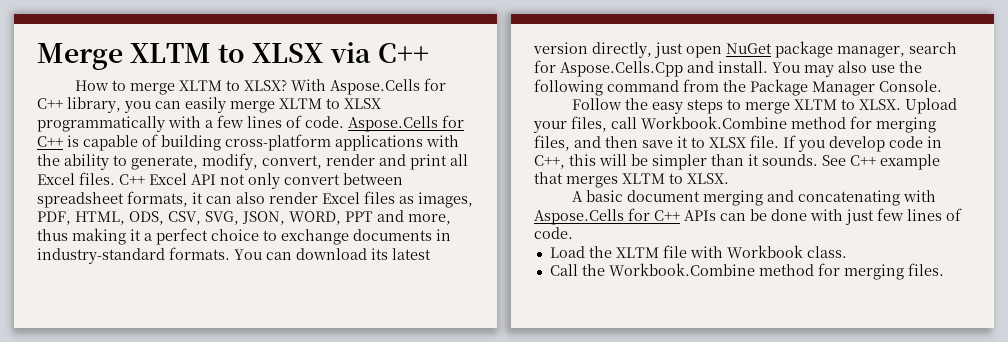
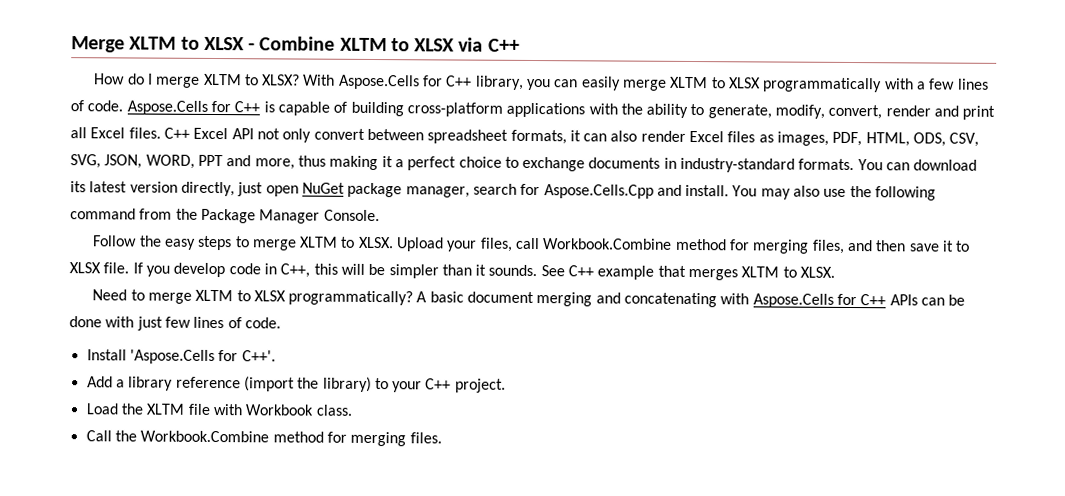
(324, 53) none -> [248,36,455,52] - Combine XLTM to XLSX
[111,80,126,91] to -> [127,73,153,85] do I
(729, 178) none -> [92,289,414,306] Need to merge XLTM to XLSX programmatically?
(573, 233) none -> [86,349,276,365] [86,376,506,393] // Install 'Aspose.Cells for C++'. // Add a library reference (import the library) to your C++ project.

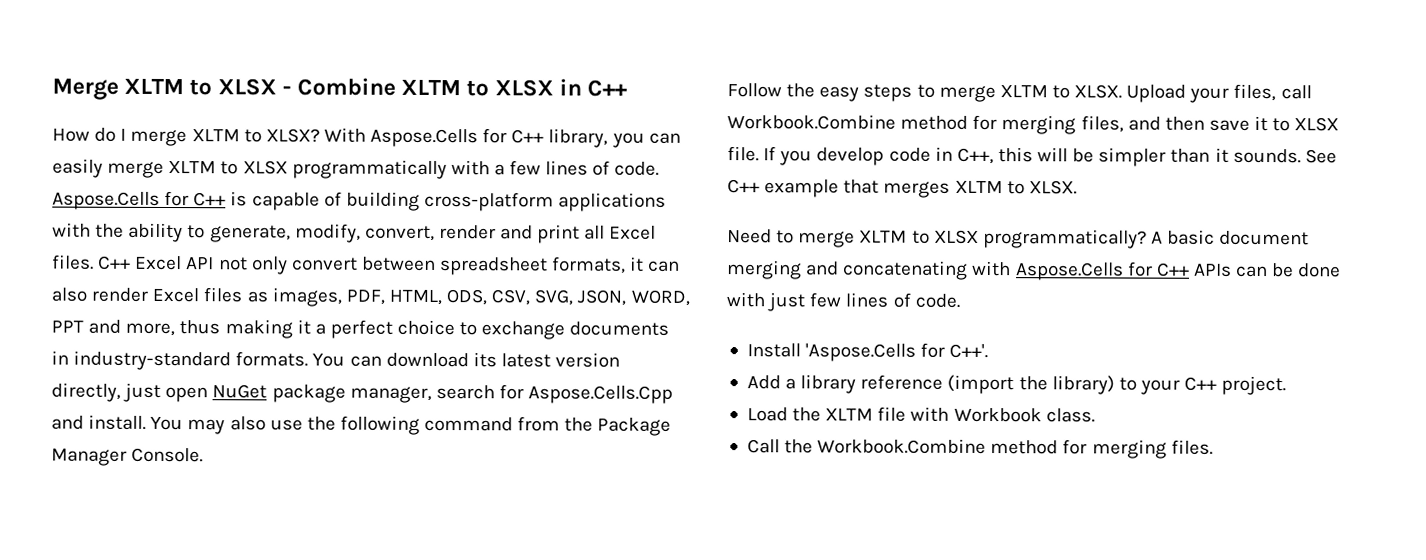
[458,37,484,52] via -> [558,78,582,96] in

